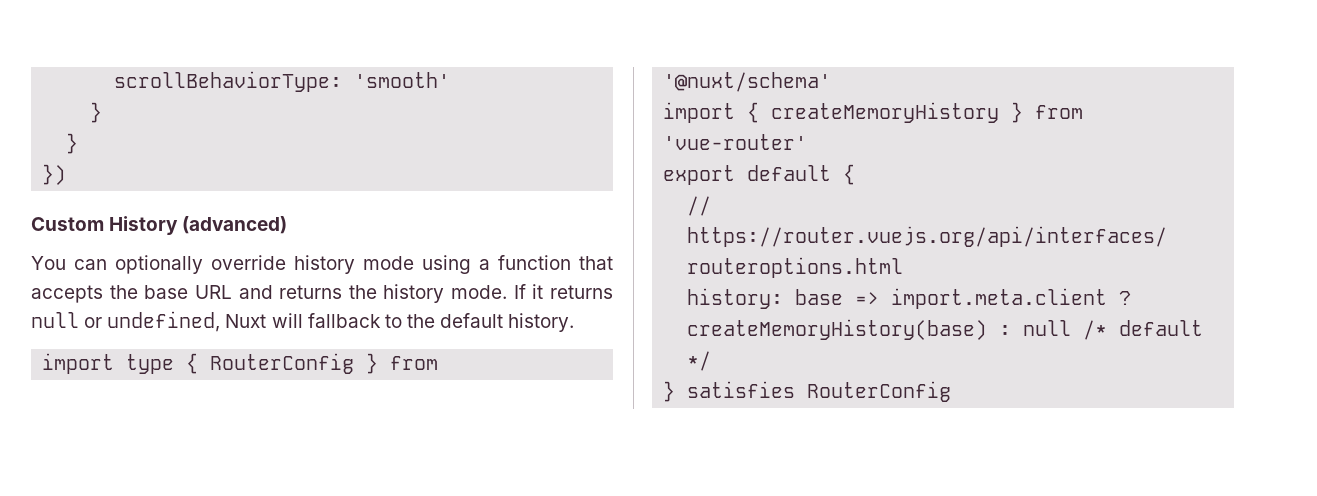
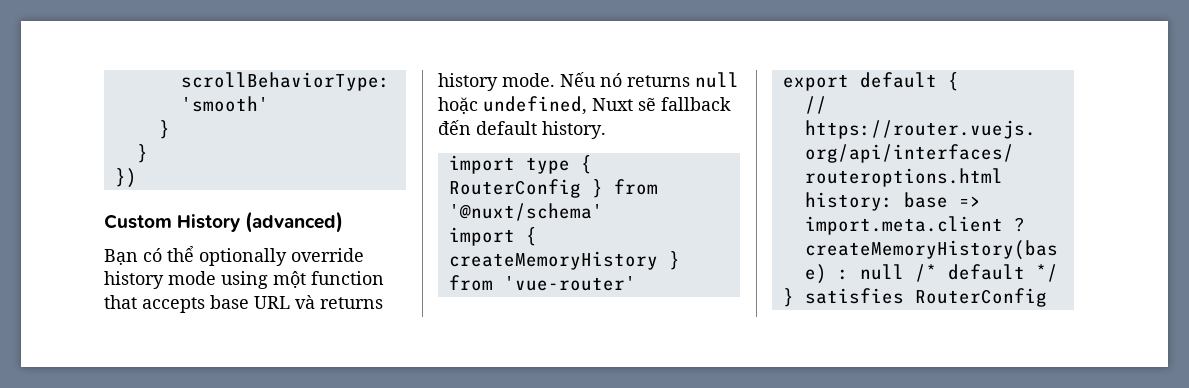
[31,256,107,270] You can -> [104,246,194,265] Bạn có thể
[479,259,490,270] a -> [273,271,306,288] một
[109,285,138,299] the -> (205, 305) none
[238,284,544,303] and returns the history mode. If it -> [295,295,383,309] [438,72,622,91] và returns history mode. Nếu nó
[84,317,103,328] or -> [438,97,478,114] hoặc
[271,313,435,328] will fallback to the -> [638,97,731,111] [438,120,471,135] sẽ fallback đến

